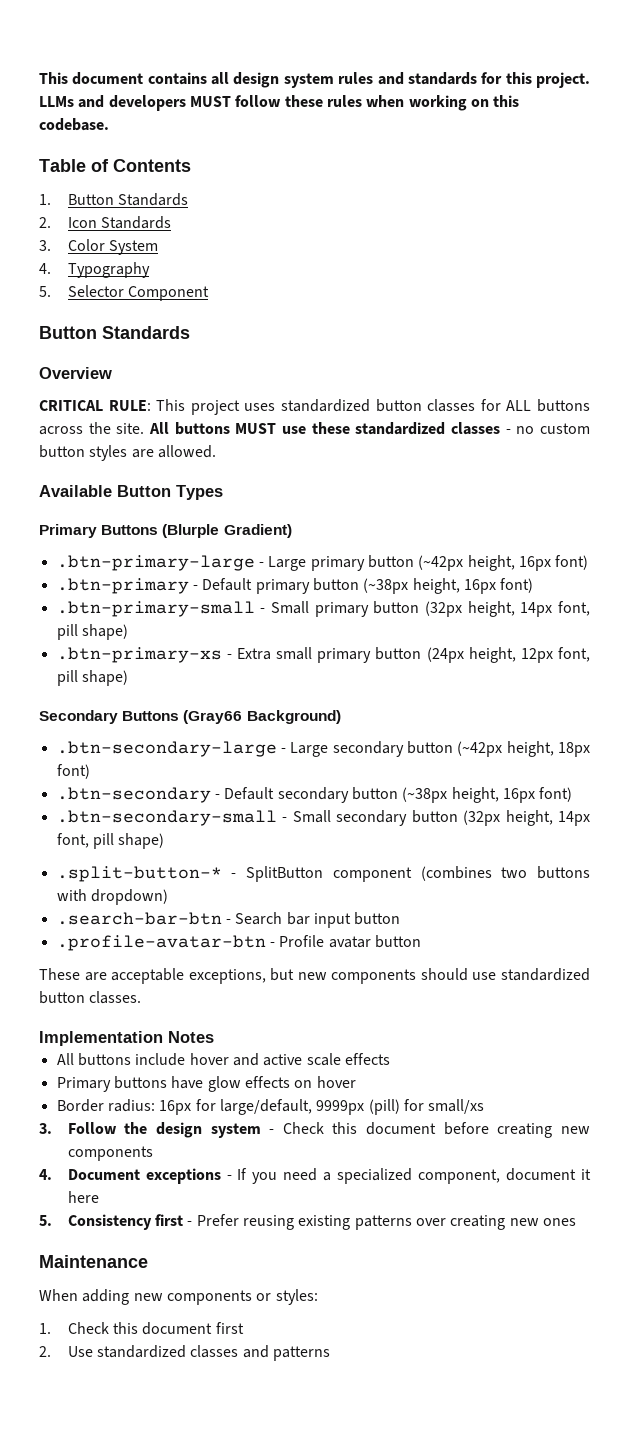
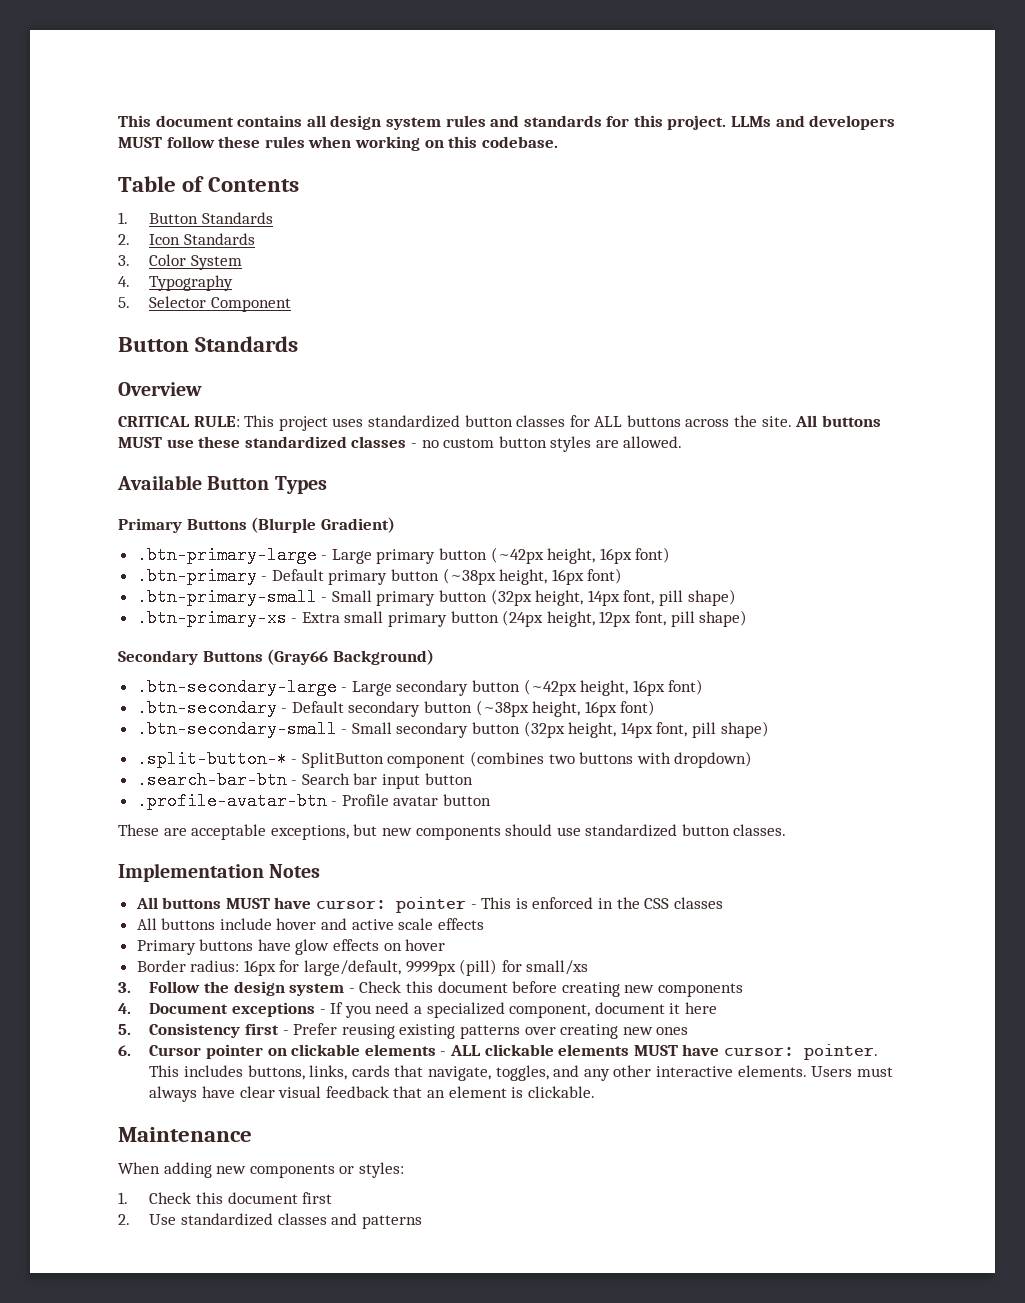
[558,742,590,757] 18px -> [632,680,665,696] 16px
(214, 1037) none -> [135,897,723,913] // All buttons MUST have cursor: pointer - This is enforced in the CSS classes
(576, 1222) none -> [118,1044,878,1060] [149,1065,893,1081] [149,1086,595,1102] // 6. Cursor pointer on clickable elements - ALL clickable elements MUST have cursor: pointer. This includes buttons, links, cards that navigate, toggles, and any other interactive elements. Users must always have clear visual feedback that an element is clickable.

